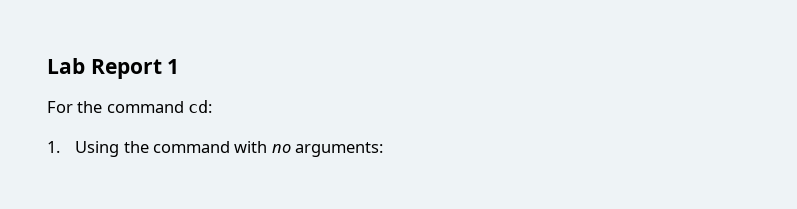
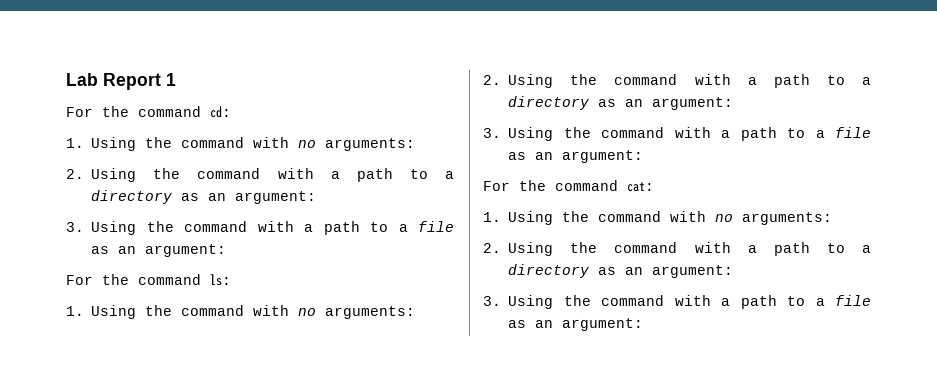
(384, 149) none -> [66,168,454,182] [91,190,317,204] [66,221,454,235] [91,244,227,257] [66,274,231,286] [66,305,416,319] [483,74,871,88] [508,96,734,110] [483,127,871,141] [508,150,644,163] [483,180,654,192] [483,211,833,225] [483,242,871,256] [508,264,734,278] [483,295,871,309] [508,318,644,331] // 2. Using the command with a path to a directory as an argument: // 3. Using the command with a path to a file as an argument: // For the command ls: // 1. Using the command with no arguments: // 2. Using the command with a path to a directory as an argument: // 3. Using the command with a path to a file as an argument: // For the command cat: // 1. Using the command with no arguments: // 2. Using the command with a path to a directory as an argument: // 3. Using the command with a path to a file as an argument:

